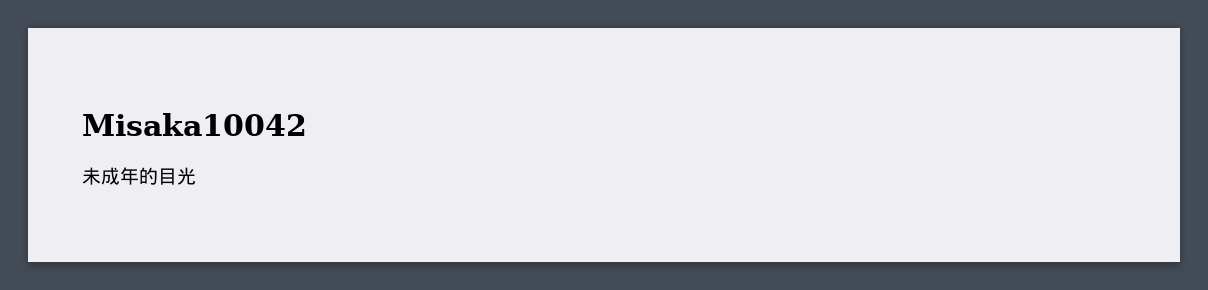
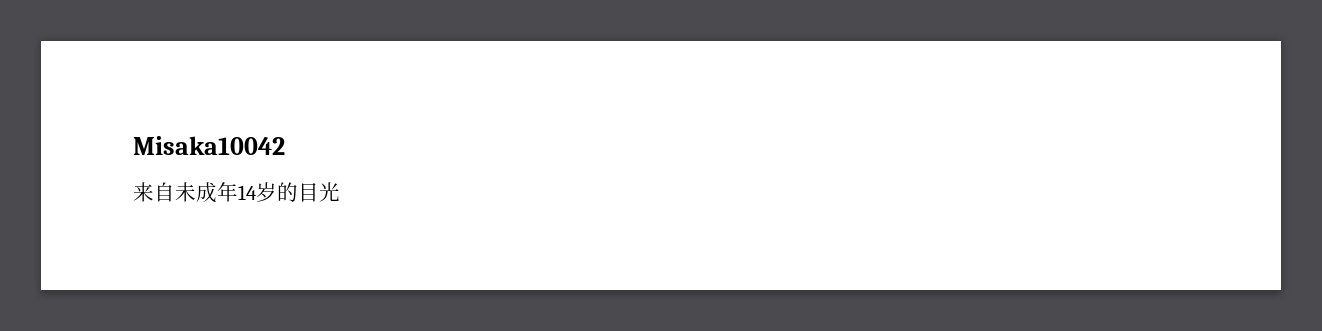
[82,167,139,185] 未成年 -> [133,182,277,203] 来自未成年14岁

